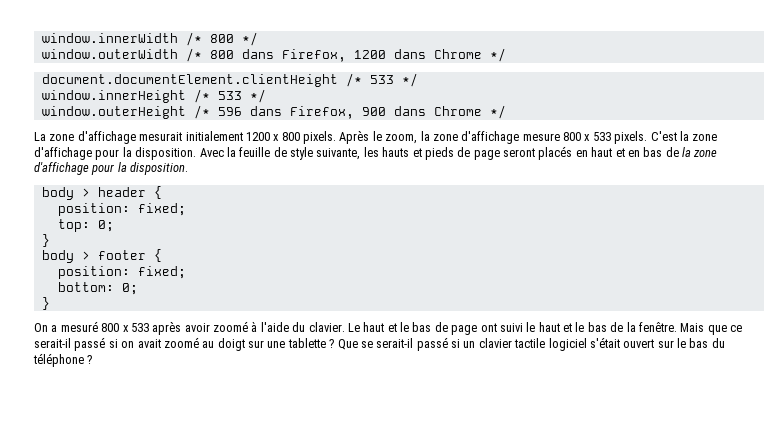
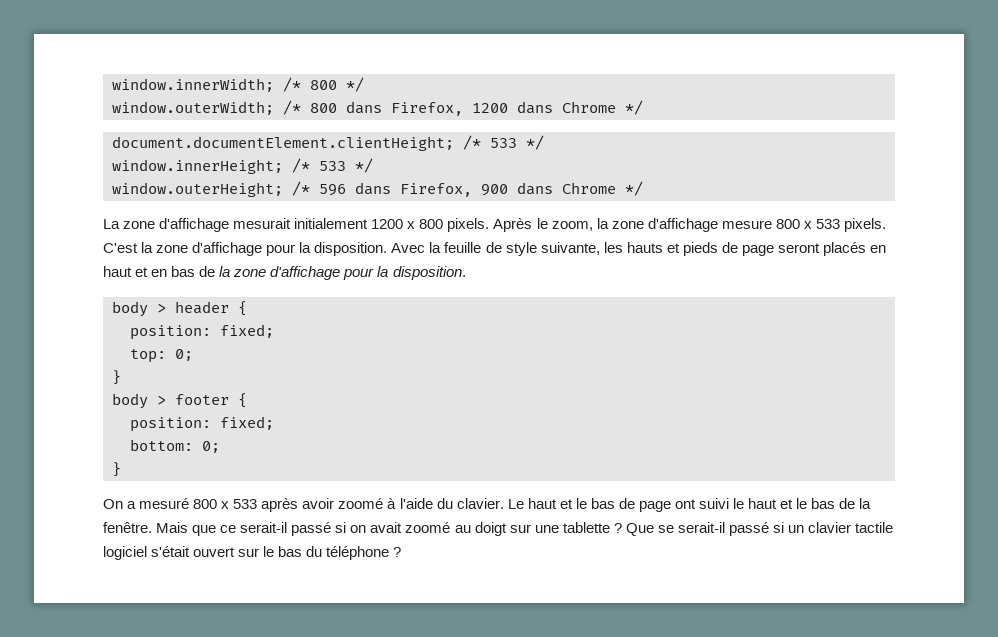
[41,33,178,43] window.innerWidth -> [112,78,274,92] window.innerWidth;
[41,49,178,59] window.outerWidth -> [112,101,274,115] window.outerWidth;
[41,73,418,87] [41,89,266,103] [41,106,186,119] document.documentElement.clientHeight /* 533 */ // window.innerHeight /* 533 */ // window.outerHeight -> [112,135,544,151] [112,158,373,174] [112,182,283,197] document.documentElement.clientHeight; /* 533 */ // window.innerHeight; /* 533 */ // window.outerHeight;

